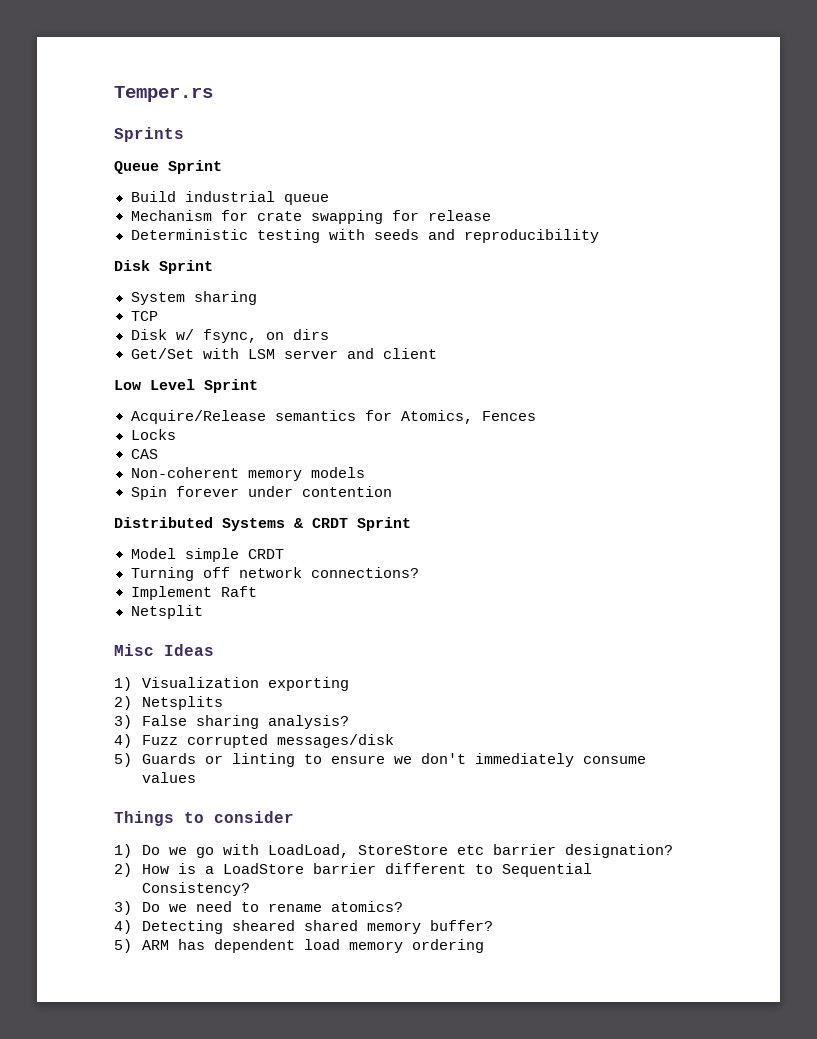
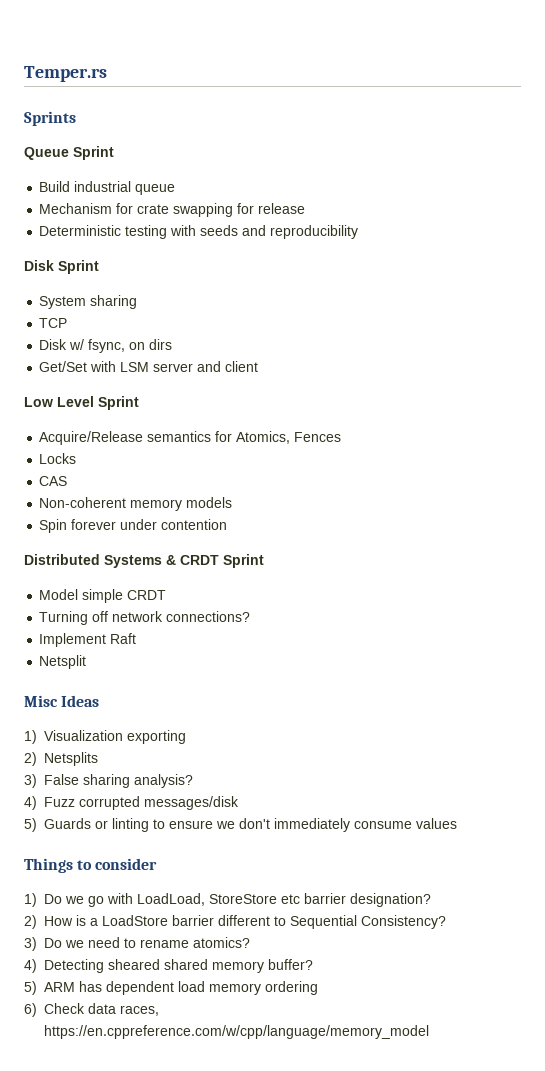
(485, 946) none -> [24,1003,159,1017] [44,1025,429,1039] // 6) Check data races, https://en.cppreference.com/w/cpp/language/memory_model

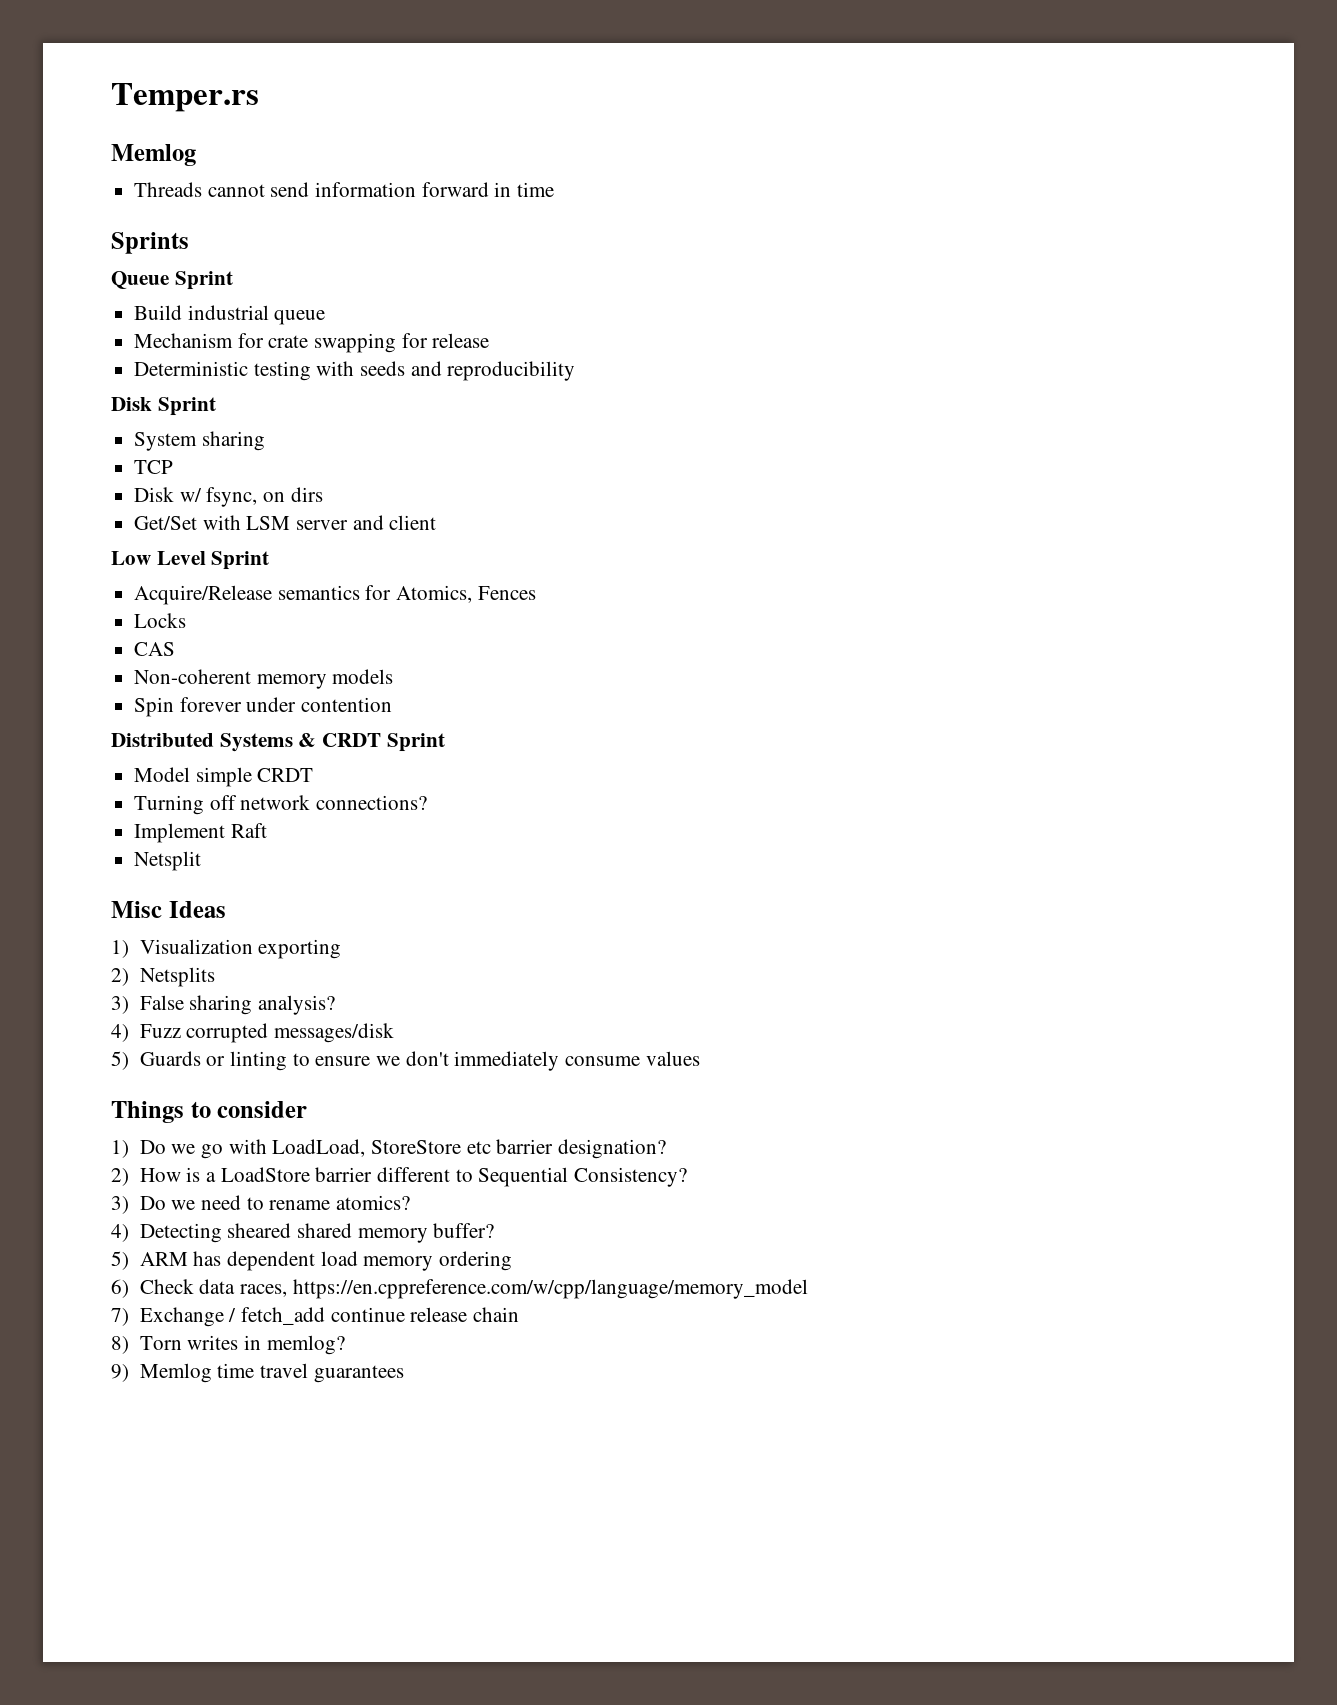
(107, 74) none -> [111,144,196,166] [134,182,555,197] // Memlog // Threads cannot send information forward in time
(429, 1032) none -> [111,1307,519,1327] [111,1335,345,1355] [111,1363,404,1383] // 7) Exchange / fetch_add continue release chain // 8) Torn writes in memlog? // 9) Memlog time travel guarantees

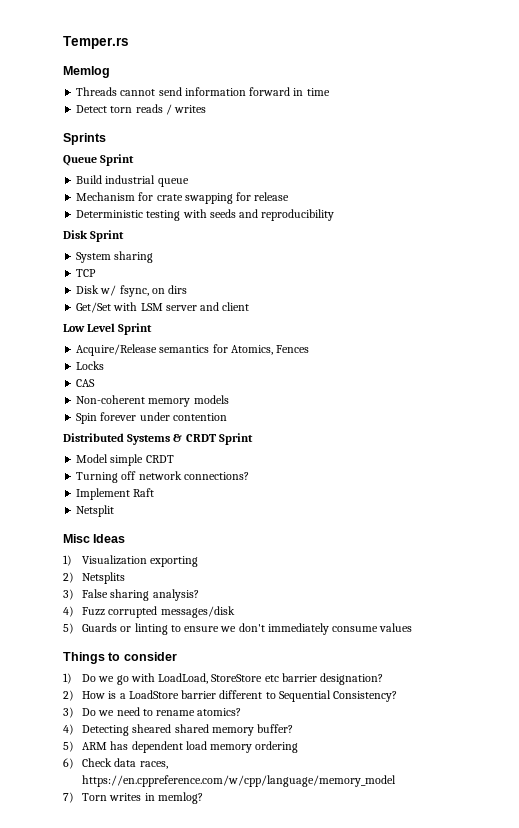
(555, 189) none -> [76,104,207,115] // Detect torn reads / writes
[139,1307,519,1327] [111,1336,129,1354] Exchange / fetch_add continue release chain // 8) -> (74, 797) none
[111,1363,404,1383] // 9) Memlog time travel guarantees -> (203, 798) none

